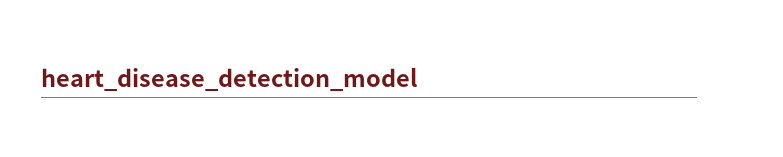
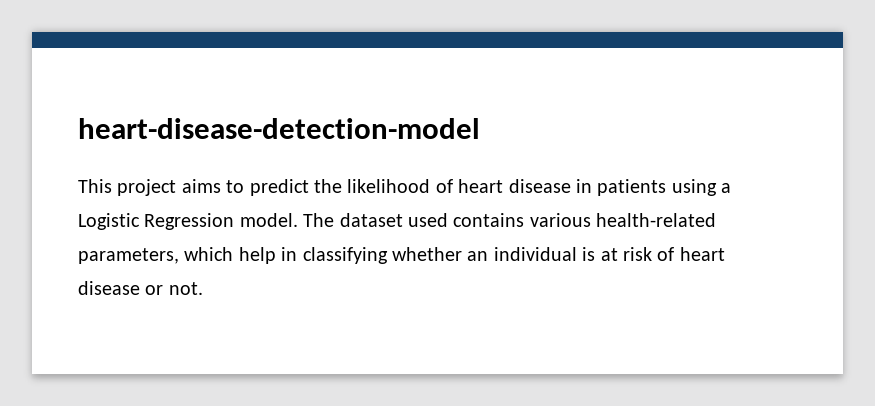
[41,67,417,91] heart_disease_detection_model -> [78,118,480,139] [78,179,732,196] [78,213,717,230] [78,247,725,264] [78,281,203,295] heart-disease-detection-model // This project aims to predict the likelihood of heart disease in patients using a Logistic Regression model. The dataset used contains various health-related parameters, which help in classifying whether an individual is at risk of heart disease or not.

